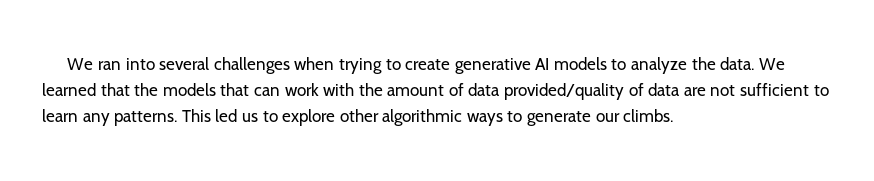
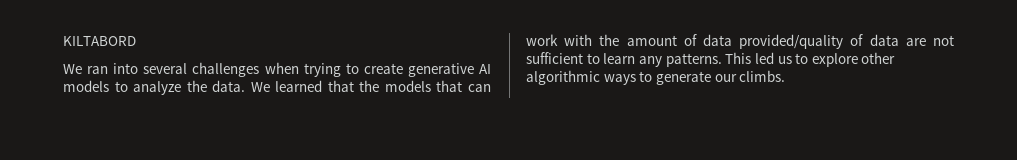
(67, 64) none -> [63,36,136,46] KILTABORD //

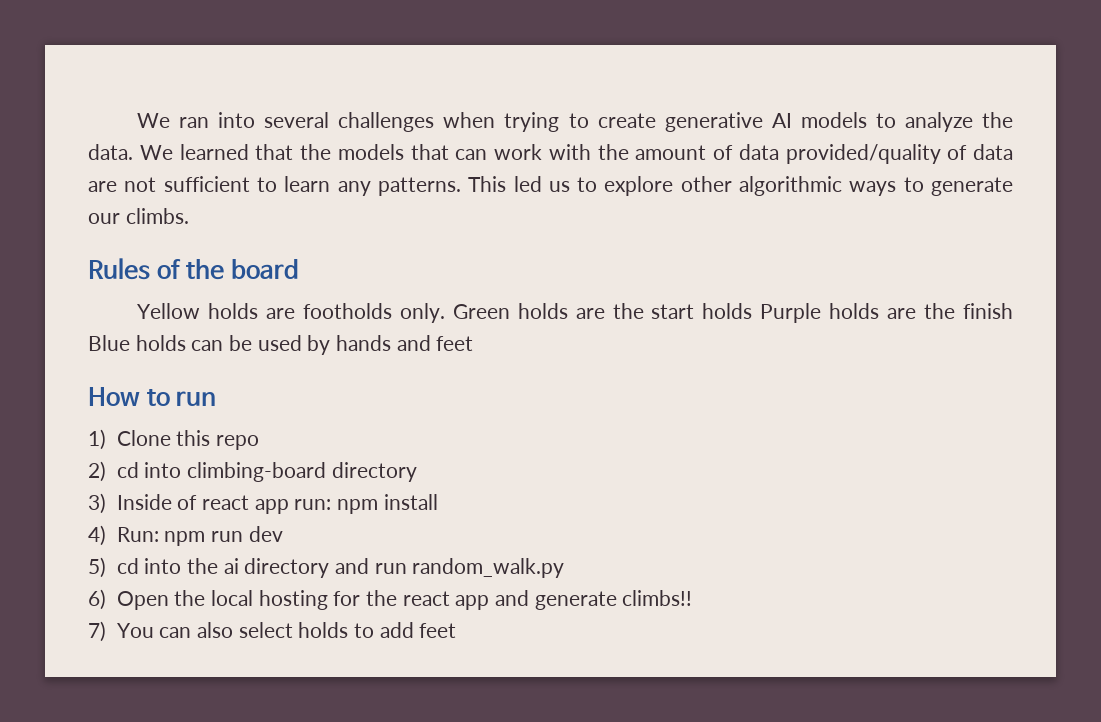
[63,36,136,46] KILTABORD // -> (137, 120) none
(786, 76) none -> [88,258,299,280] [137,303,1013,323] [88,335,474,355] [88,387,217,406] [88,429,259,450] [88,461,417,482] [88,493,438,514] [88,525,283,546] [88,557,565,578] [88,589,693,610] [88,621,457,642] // Rules of the board // Yellow holds are footholds only. Green holds are the start holds Purple holds are the finish Blue holds can be used by hands and feet // How to run // 1) Clone this repo // 2) cd into climbing-board directory // 3) Inside of react app run: npm install // 4) Run: npm run dev // 5) cd into the ai directory and run random_walk.py // 6) Open the local hosting for the react app and generate climbs!! // 7) You can also select holds to add feet

